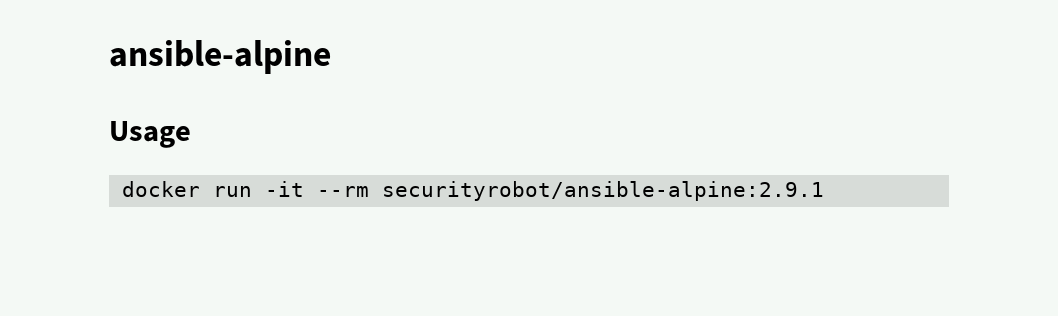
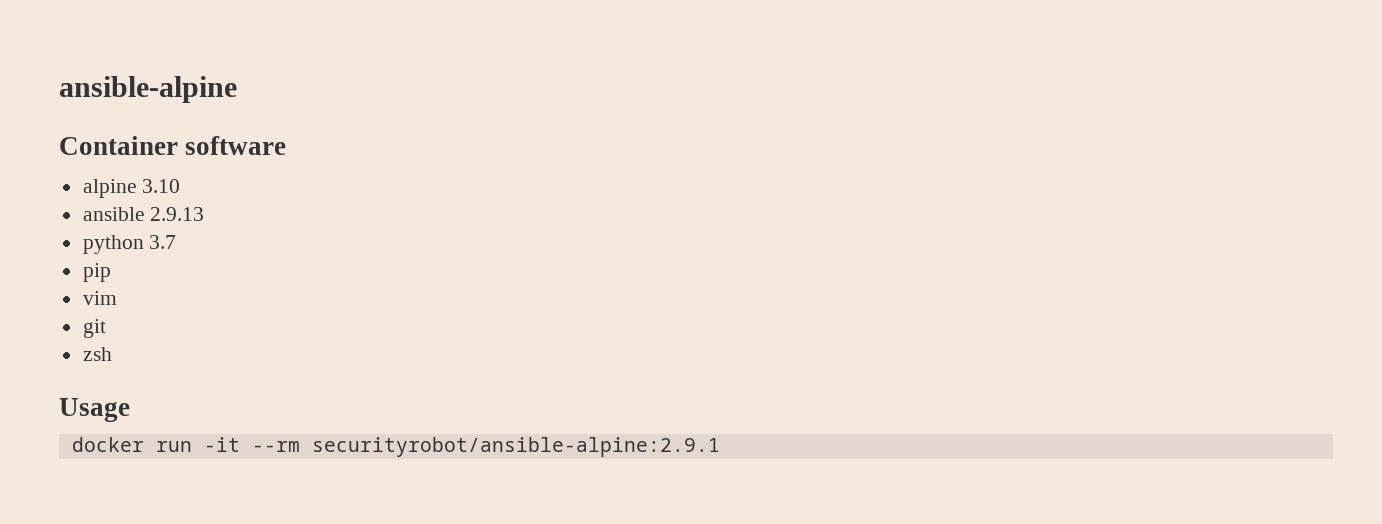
(331, 57) none -> [59,136,287,155] [82,179,181,198] [82,207,205,221] [82,235,177,254] [82,263,111,282] [82,291,117,305] [82,319,106,338] [82,347,112,361] // Container software // alpine 3.10 // ansible 2.9.13 // python 3.7 // pip // vim // git // zsh

